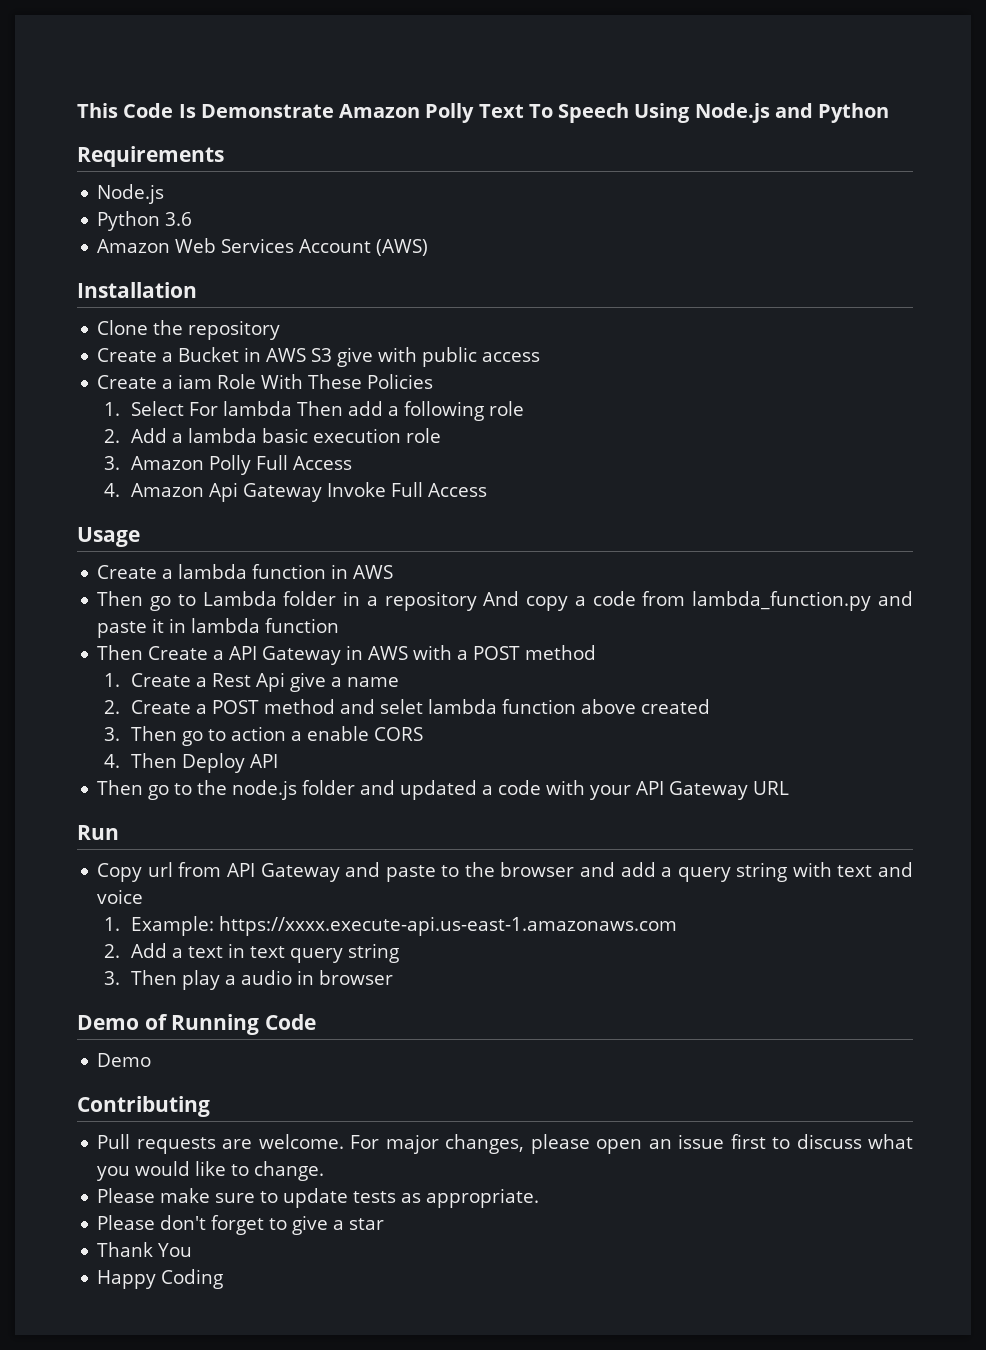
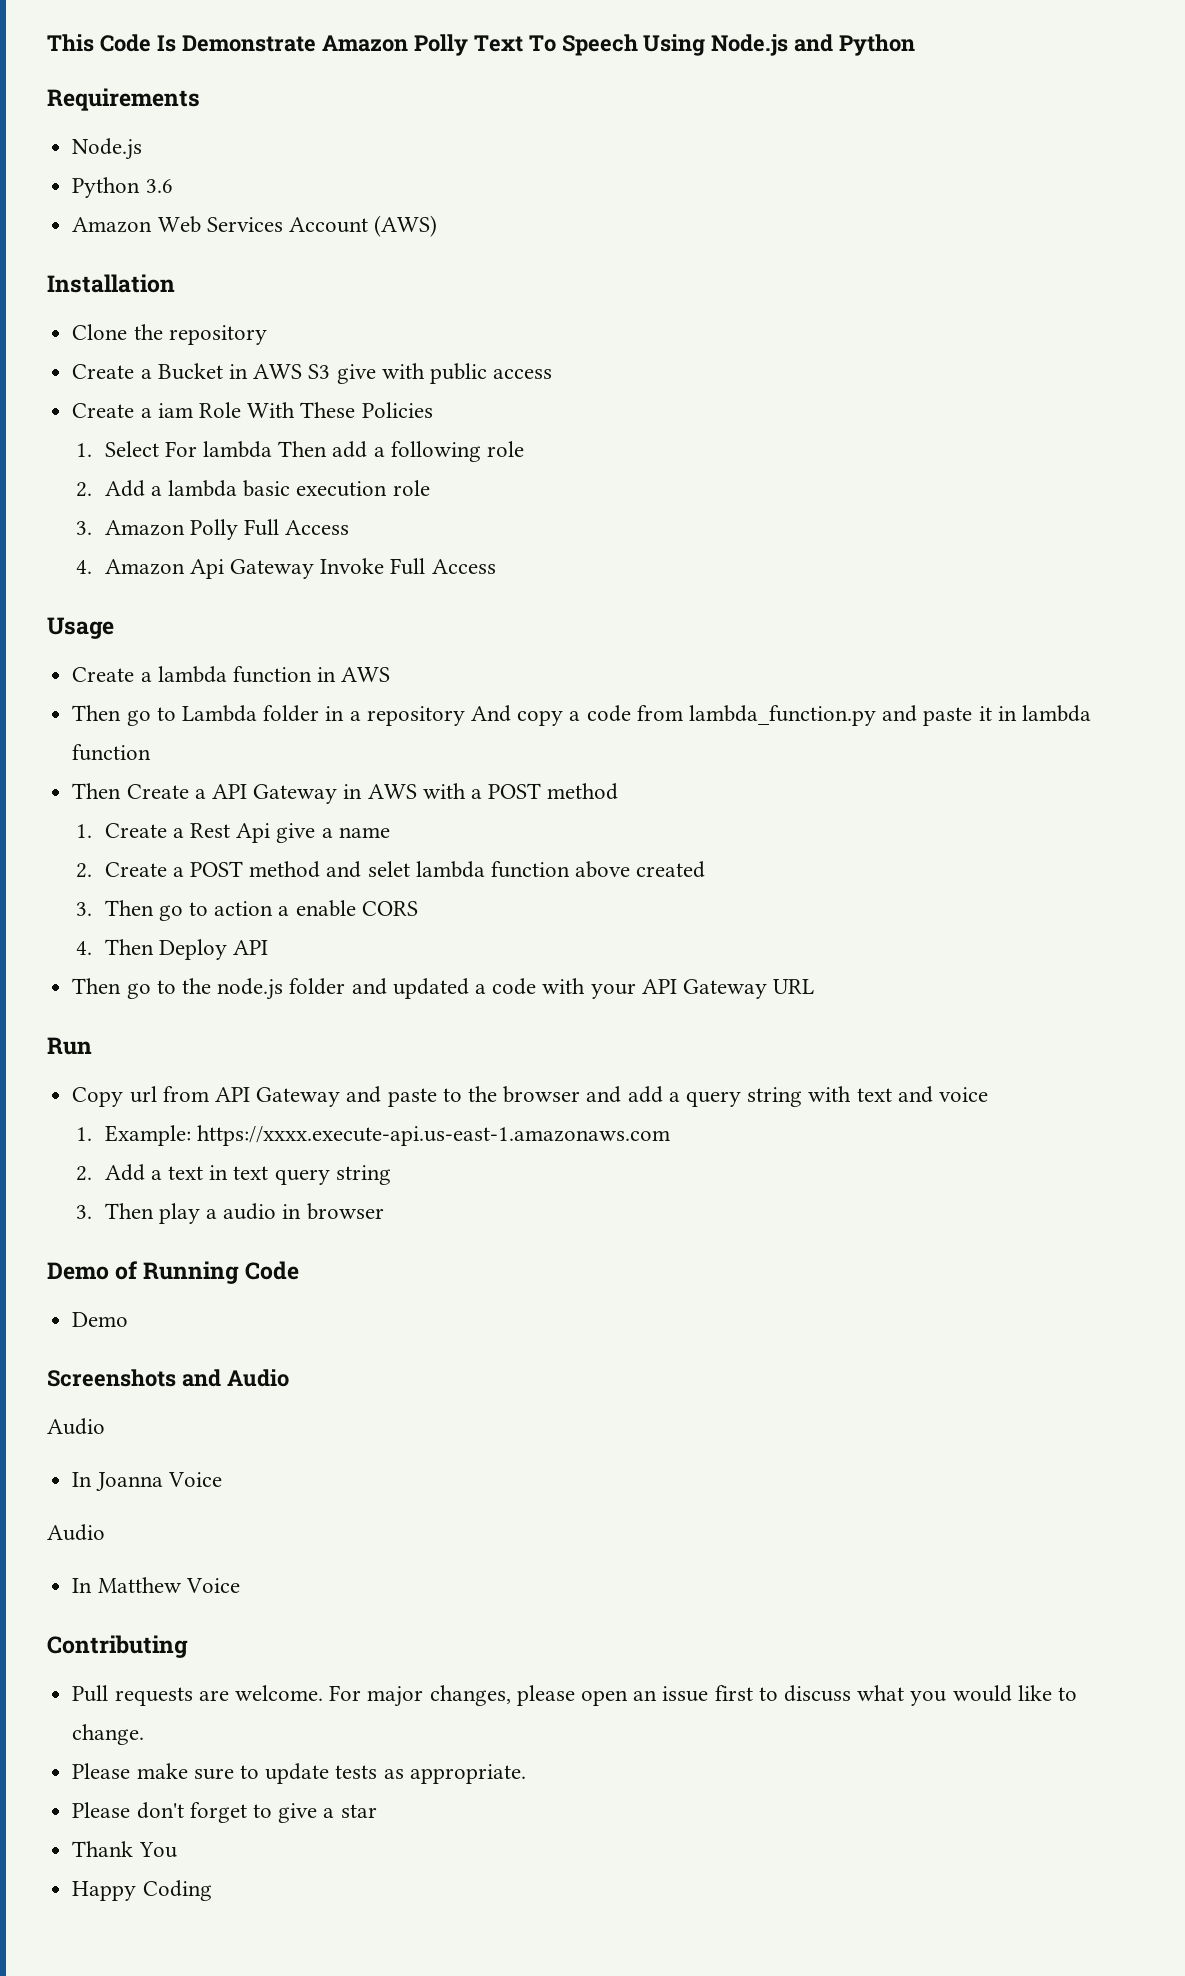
(152, 1060) none -> [47,1369,289,1387] [47,1418,105,1435] [72,1472,222,1491] [47,1524,105,1541] [72,1577,240,1593] // Screenshots and Audio // Audio // In Joanna Voice // Audio // In Matthew Voice

